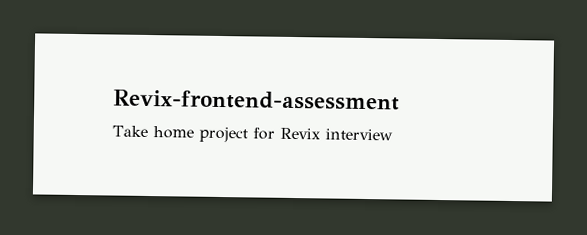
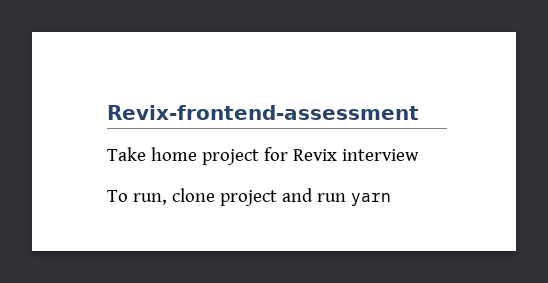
(393, 134) none -> [107,188,391,206] // To run, clone project and run yarn

